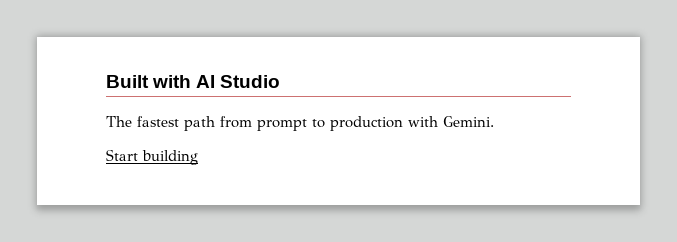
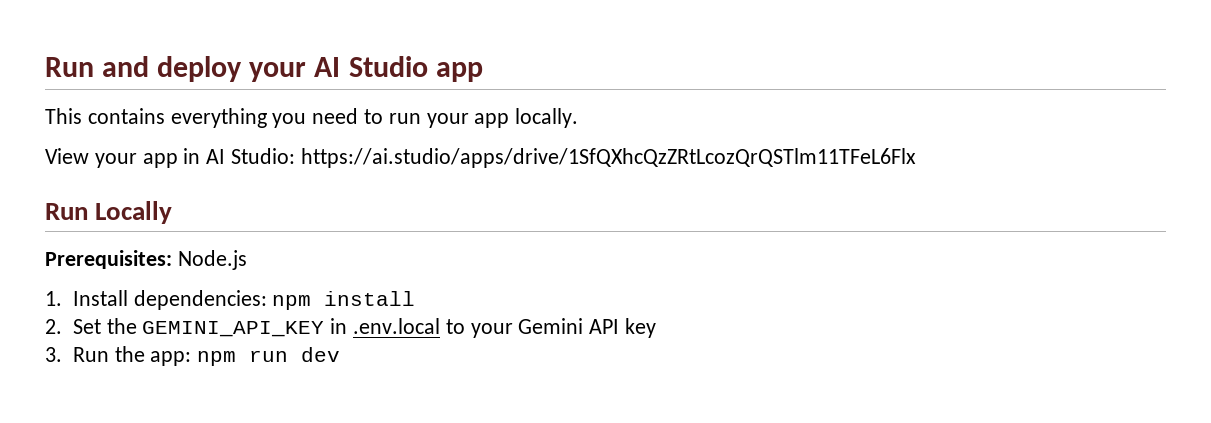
[106,75,281,88] [106,116,494,131] [106,149,198,165] Built with AI Studio // The fastest path from prompt to production with Gemini. // Start building -> [45,56,483,82] [45,108,579,128] [45,148,916,168] [45,201,173,224] [45,250,247,270] [45,290,416,310] [45,318,656,338] [45,346,341,366] Run and deploy your AI Studio app // This contains everything you need to run your app locally. // View your app in AI Studio: https://ai.studio/apps/drive/1SfQXhcQzZRtLcozQrQSTlm11TFeL6Flx // Run Locally // Prerequisites: Node.js // 1. Install dependencies: npm install // 2. Set the GEMINI_API_KEY in .env.local to your Gemini API key // 3. Run the app: npm run dev

